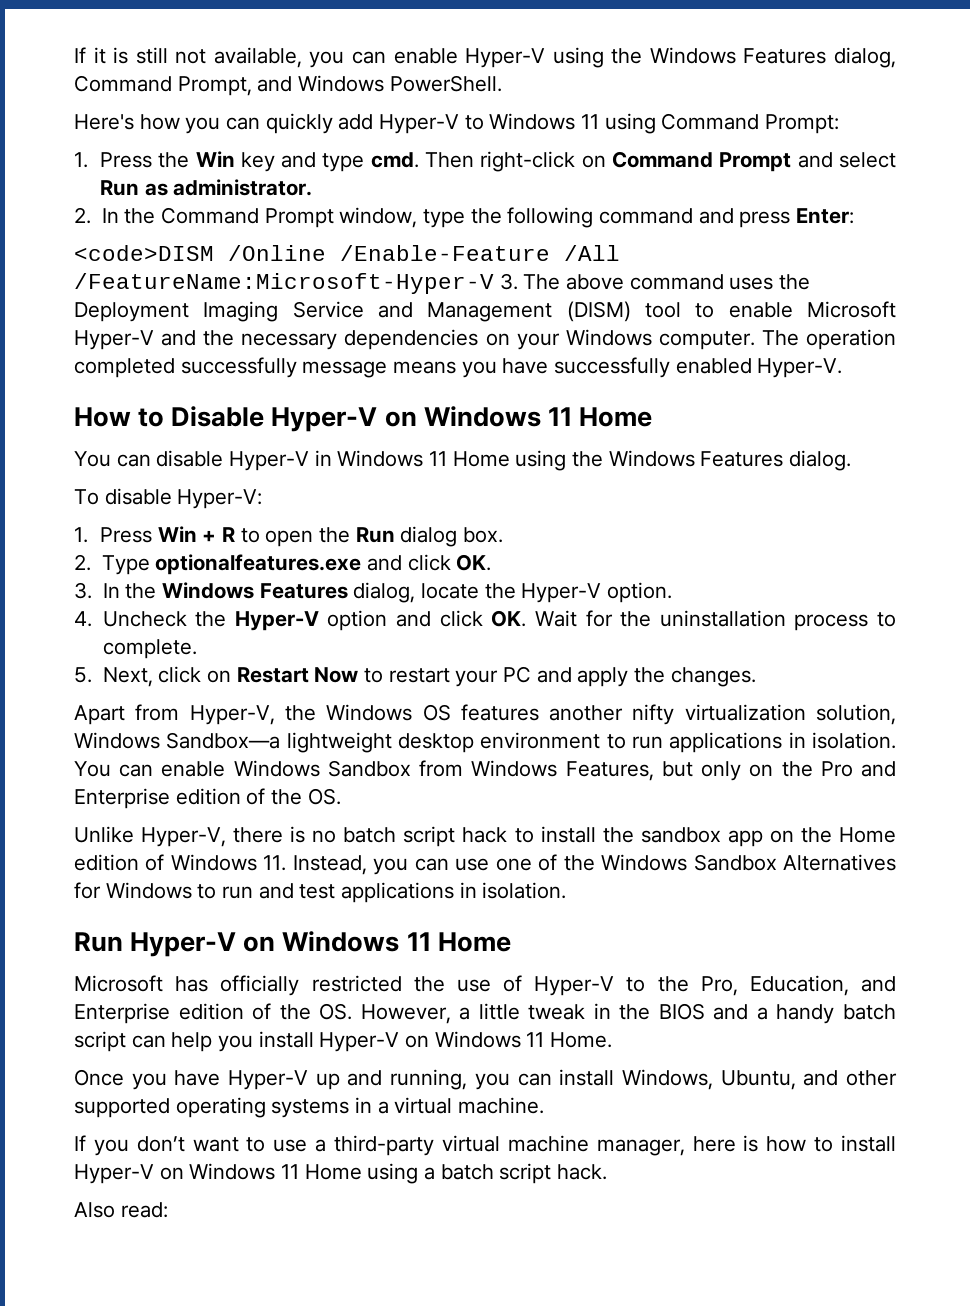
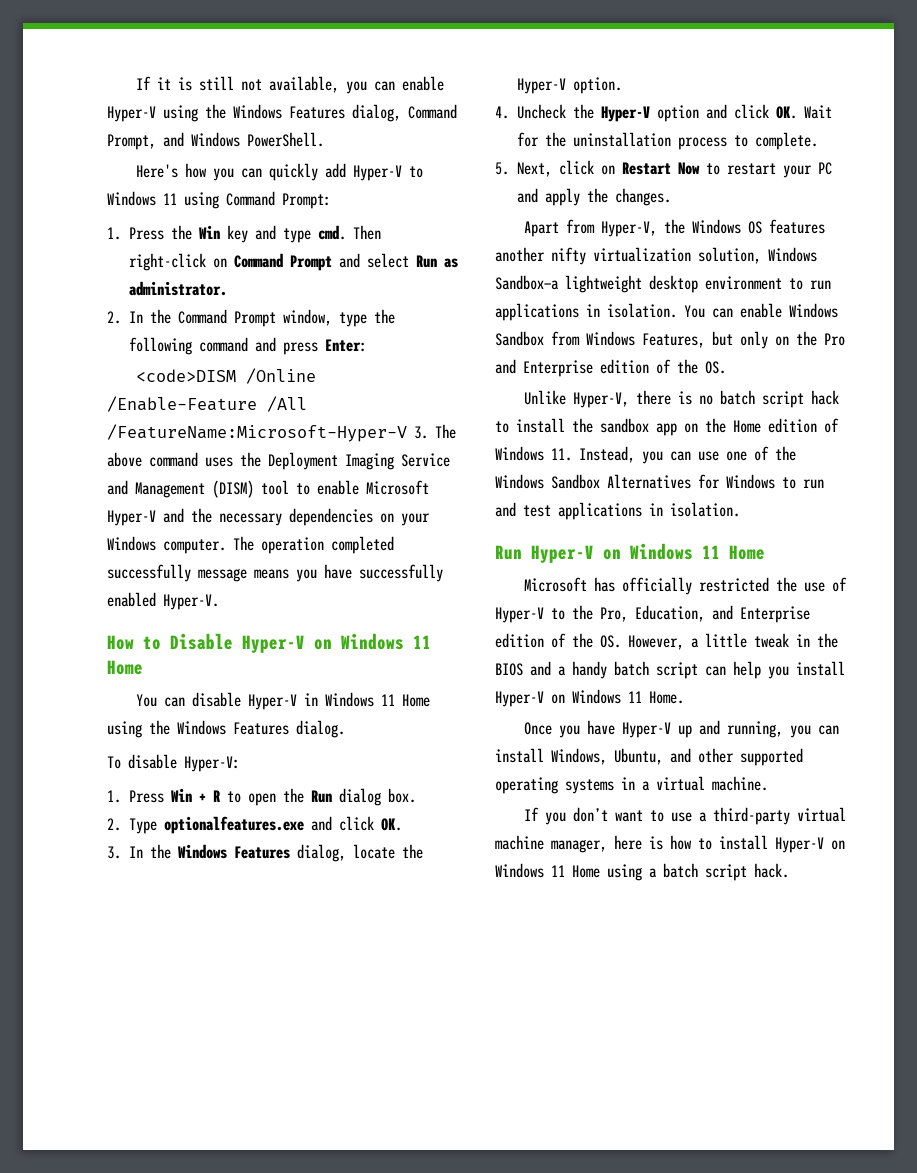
[74,1202,168,1218] // Also read: -> (789, 870) none

